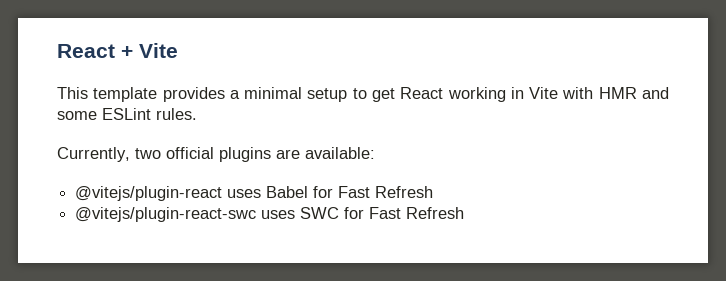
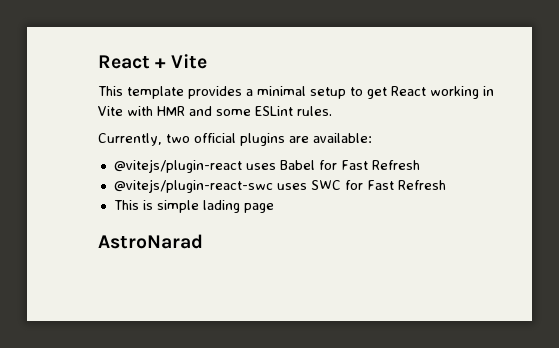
(465, 213) none -> [113,200,274,213] [98,234,203,249] // This is simple lading page // AstroNarad

